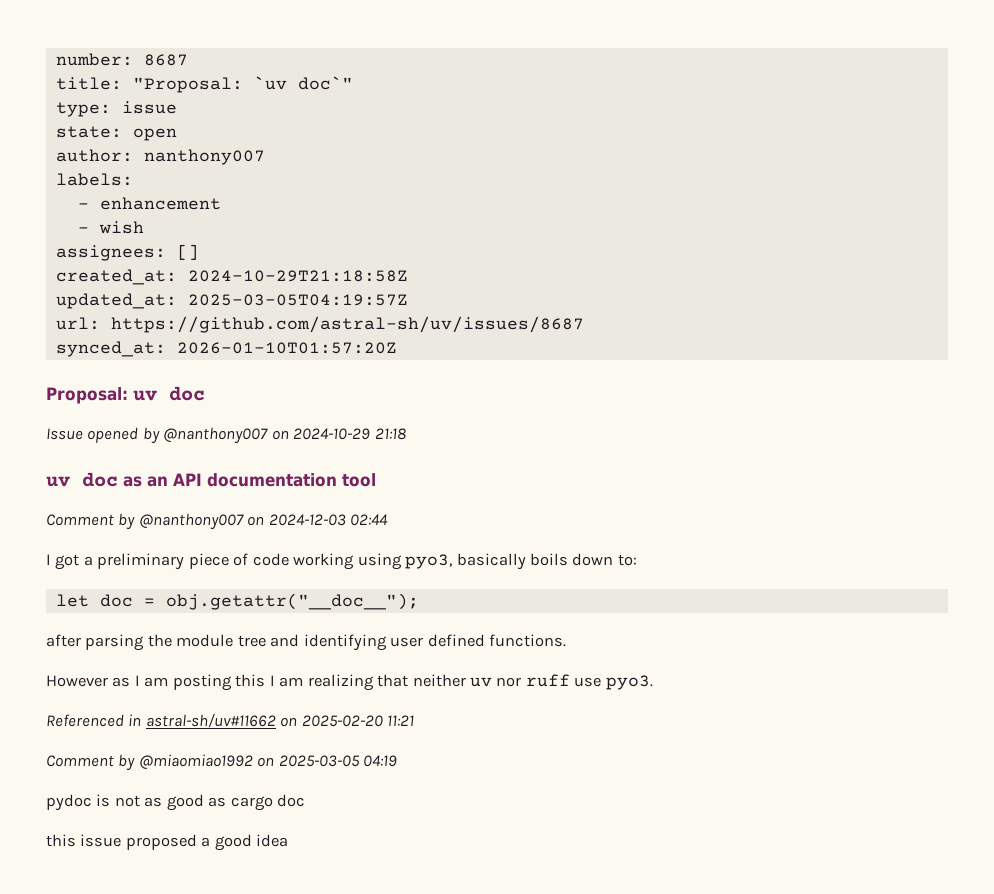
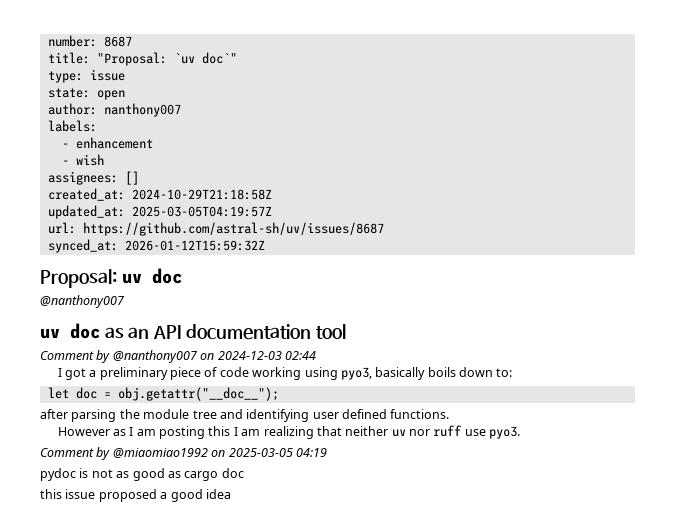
[176,342,397,354] 2026-01-10T01:57:20Z -> [124,240,265,251] 2026-01-12T15:59:32Z
[46,427,406,444] Issue opened by @nanthony007 on 2024-10-29 21:18 -> [40,295,125,308] @nanthony007
[46,713,415,728] // Referenced in astral-sh/uv#11662 on 2025-02-20 11:21 -> (521, 432) none

